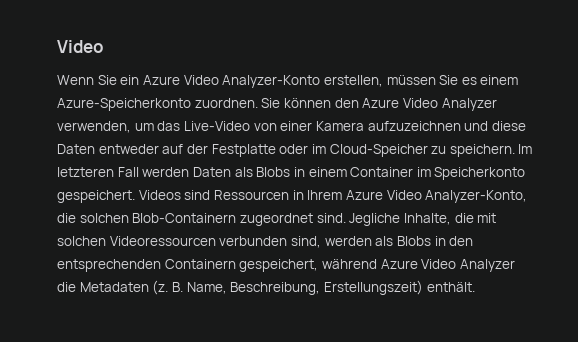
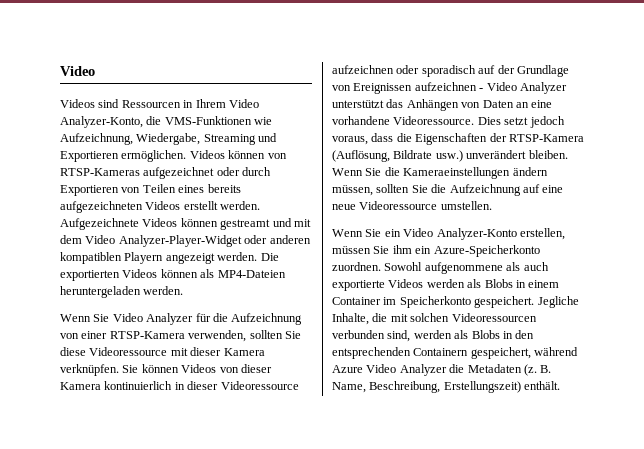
[57,40,104,53] Video -> [60,66,95,76] [60,99,259,108] [60,116,273,128] [60,133,278,145] [60,150,287,162] [60,167,272,179] [60,184,241,196] [60,201,261,213] [60,218,311,230] [60,235,311,247] [60,252,279,264] [60,269,286,281] [60,286,184,298] [60,313,303,325] [60,330,301,342] [60,347,265,356] [60,364,272,376] [60,381,299,390] [332,65,569,77] [332,82,567,94] [332,99,553,111] [332,116,565,128] [332,133,584,145] [332,150,568,162] [332,167,548,179] [332,184,564,196] [332,201,492,210] Video // Videos sind Ressourcen in Ihrem Video Analyzer-Konto, die VMS-Funktionen wie Aufzeichnung, Wiedergabe, Streaming und Exportieren ermöglichen. Videos können von RTSP-Kameras aufgezeichnet oder durch Exportieren von Teilen eines bereits aufgezeichneten Videos erstellt werden. Aufgezeichnete Videos können gestreamt und mit dem Video Analyzer-Player-Widget oder anderen kompatiblen Playern angezeigt werden. Die exportierten Videos können als MP4-Dateien heruntergeladen werden. // Wenn Sie Video Analyzer für die Aufzeichnung von einer RTSP-Kamera verwenden, sollten Sie diese Videoressource mit dieser Kamera verknüpfen. Sie können Videos von dieser Kamera kontinuierlich in dieser Videoressource aufzeichnen oder sporadisch auf der Grundlage von Ereignissen aufzeichnen - Video Analyzer unterstützt das Anhängen von Daten an eine vorhandene Videoressource. Dies setzt jedoch voraus, dass die Eigenschaften der RTSP-Kamera (Auflösung, Bildrate usw.) unverändert bleiben. Wenn Sie die Kameraeinstellungen ändern müssen, sollten Sie die Aufzeichnung auf eine neue Videoressource umstellen.
[142,75,180,85] Azure -> (401, 233) none
[461,75,519,85] [57,98,497,111] [57,121,526,133] [57,144,533,157] [57,167,231,177] es einem Azure-Speicherkonto zuordnen. Sie können den Azure Video Analyzer verwenden, um das Live-Video von einer Kamera aufzuzeichnen und diese Daten entweder auf der Festplatte oder im Cloud-Speicher zu speichern. Im letzteren Fall werden Daten -> [392,245,540,257] [332,262,549,274] [332,279,465,291] ihm ein Azure-Speicherkonto zuordnen. Sowohl aufgenommene als auch exportierte Videos werden
[138,190,528,203] [57,213,346,226] Videos sind Ressourcen in Ihrem Azure Video Analyzer-Konto, die solchen Blob-Containern zugeordnet sind. -> (535, 302) none

